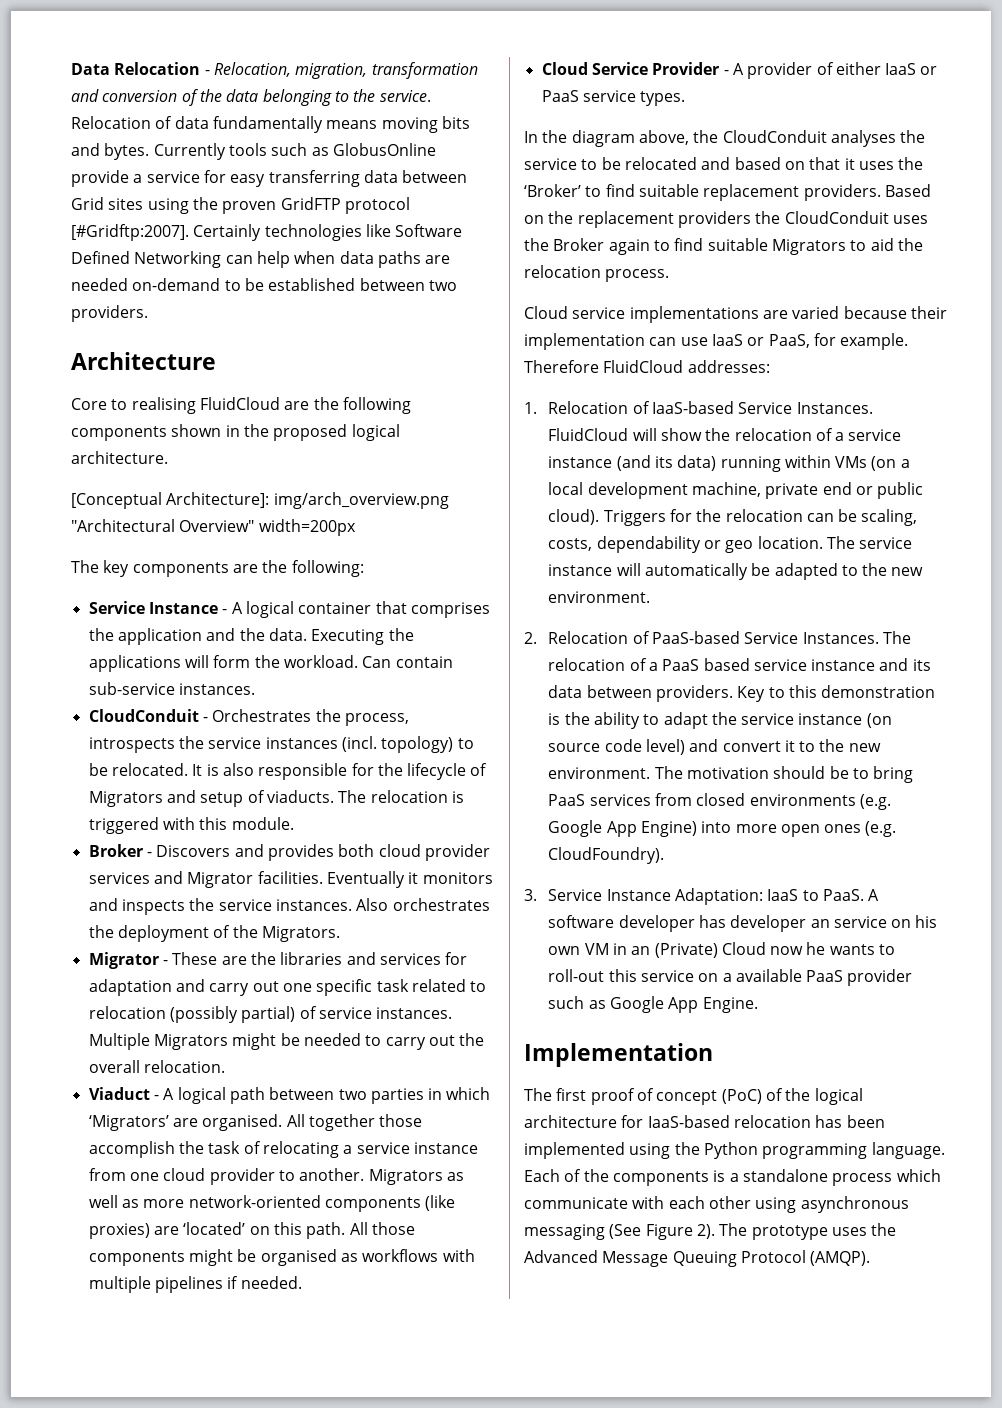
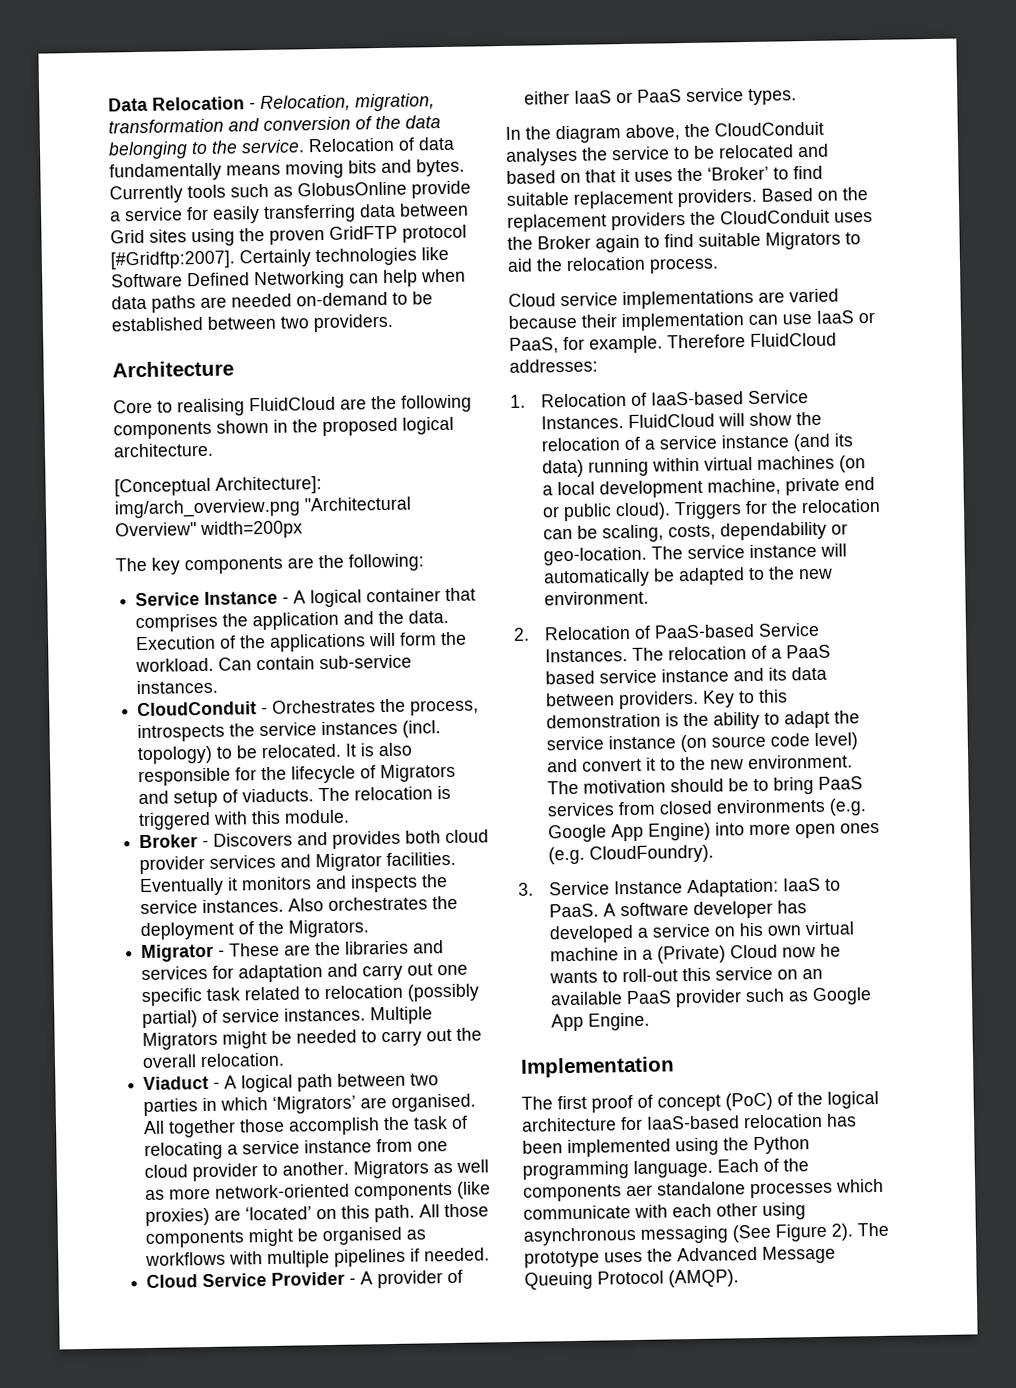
[230,174,266,187] easy -> [212,206,260,224] easily
[311,629,385,645] Executing -> [136,635,237,651] Execution of
[835,456,868,468] VMs -> [704,455,836,471] virtual machines
[725,536,823,553] geo location. -> [543,546,648,566] geo-location.
[730,915,830,932] developer an -> [549,924,650,944] developed a
[584,943,651,955] VM in an -> [805,921,855,936] [550,946,654,962] virtual machine in a
[722,973,732,982] a -> [802,968,824,980] an
[713,1169,893,1186] is a standalone process -> [626,1181,833,1199] aer standalone processes

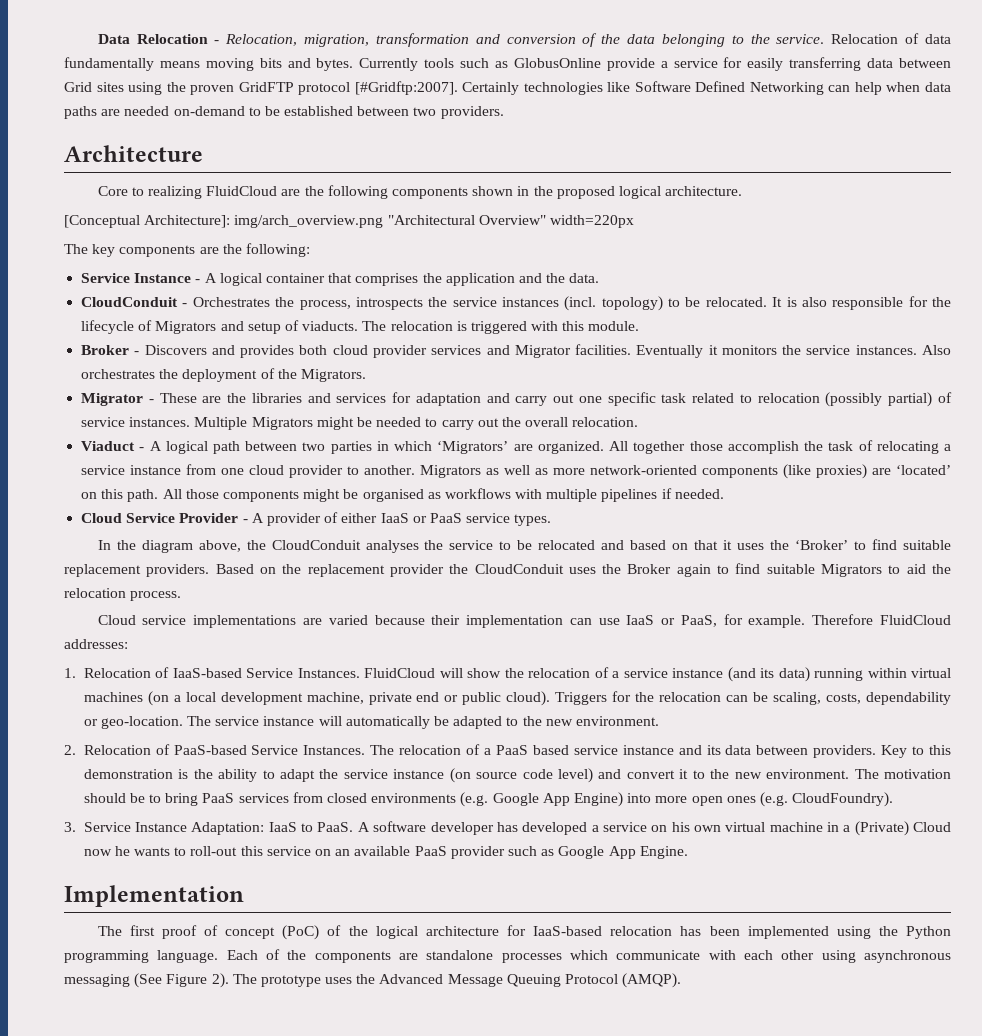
[177,398,245,417] realising -> [148,186,203,199] realizing
[200,520,303,540] width=200px -> [549,215,634,228] width=220px
[136,631,468,652] [135,654,413,673] [136,679,219,695] Execution of the applications will form the workload. Can contain sub-service instances. -> (600, 278) none
[315,874,419,893] and inspects -> (777, 350) none
[391,1093,477,1112] organised. -> [537,441,604,454] organized.
[611,212,686,231] providers -> [389,564,444,577] provider
[626,1184,653,1197] aer -> [398,953,418,960] are

